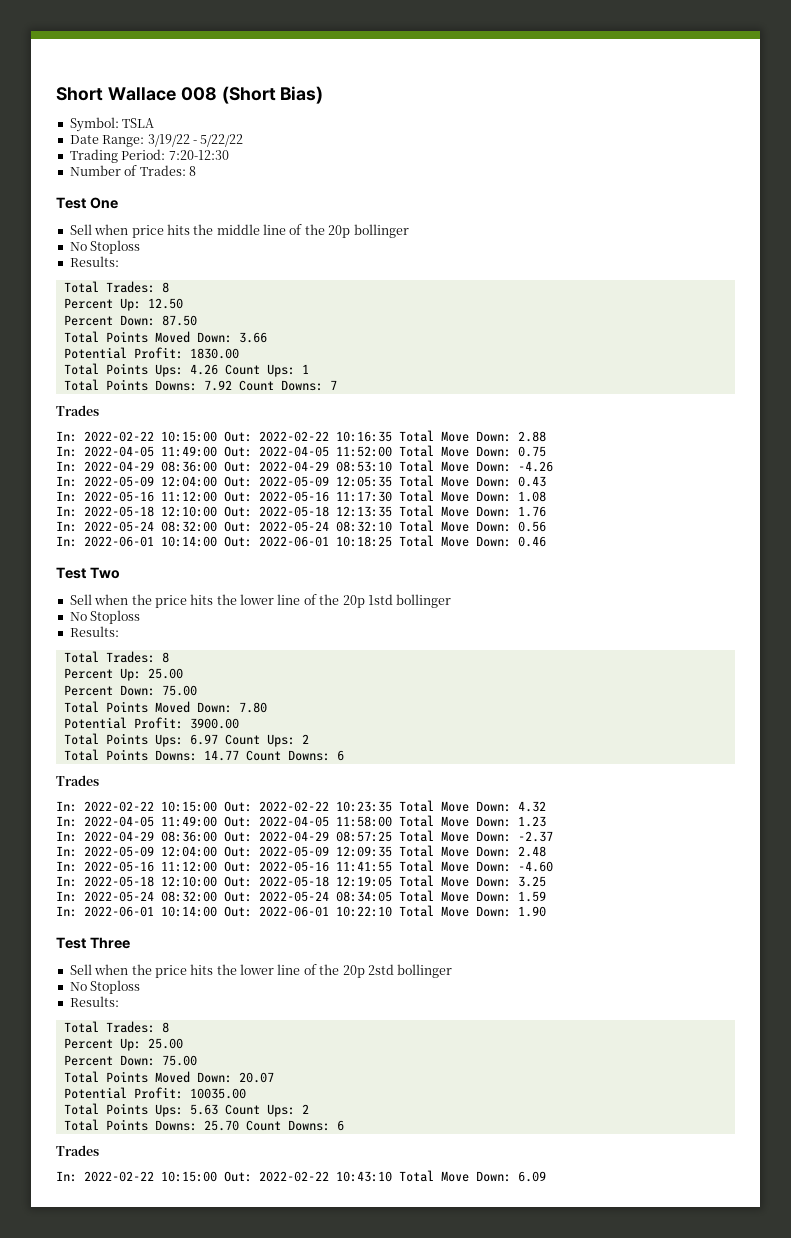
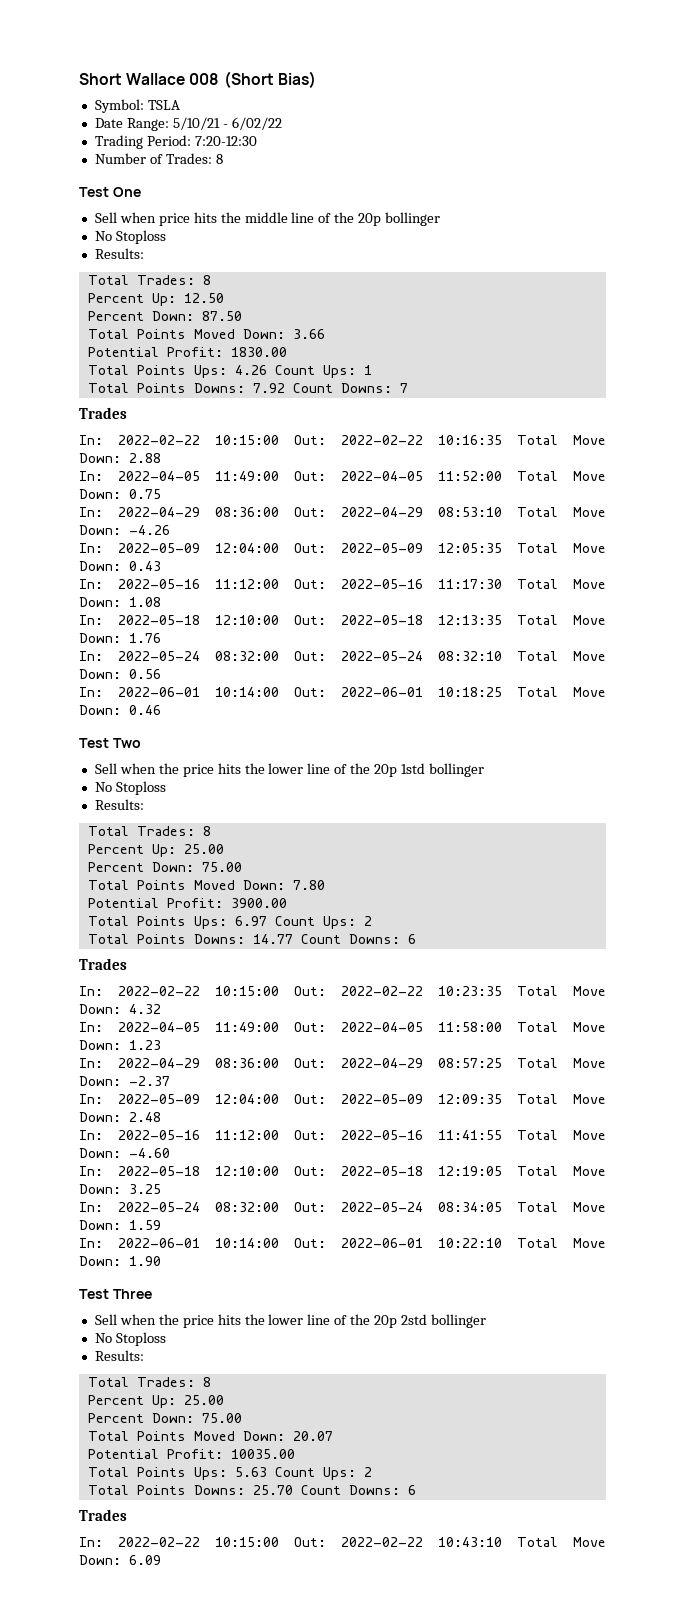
[147,134,244,147] 3/19/22 - 5/22/22 -> [172,117,282,130] 5/10/21 - 6/02/22

